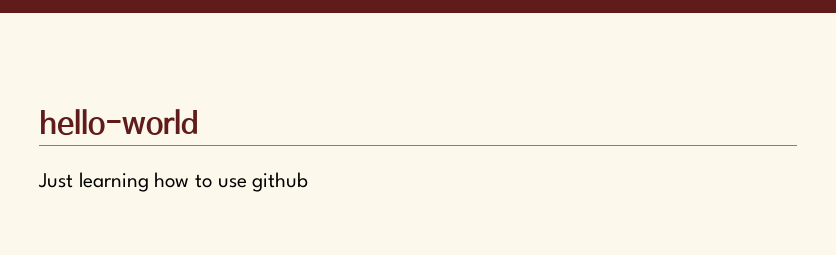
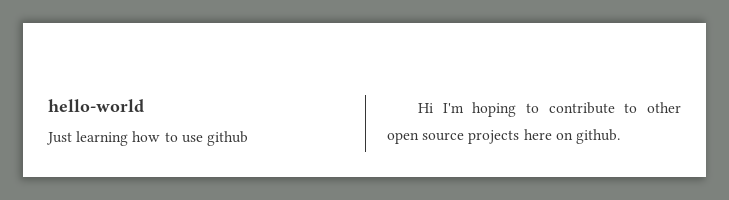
(309, 182) none -> [417,102,681,117] [387,129,620,144] // Hi I'm hoping to contribute to other open source projects here on github.

